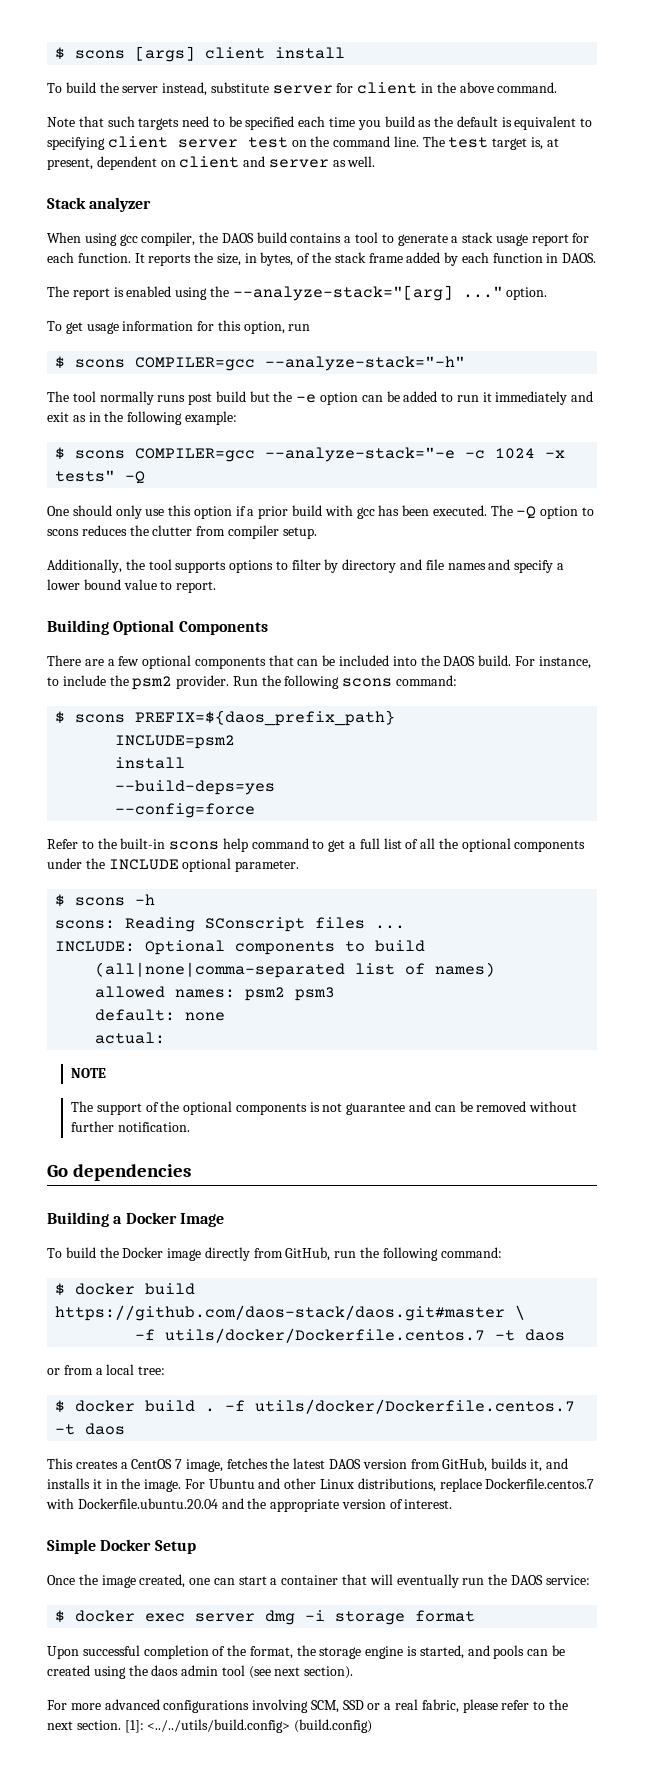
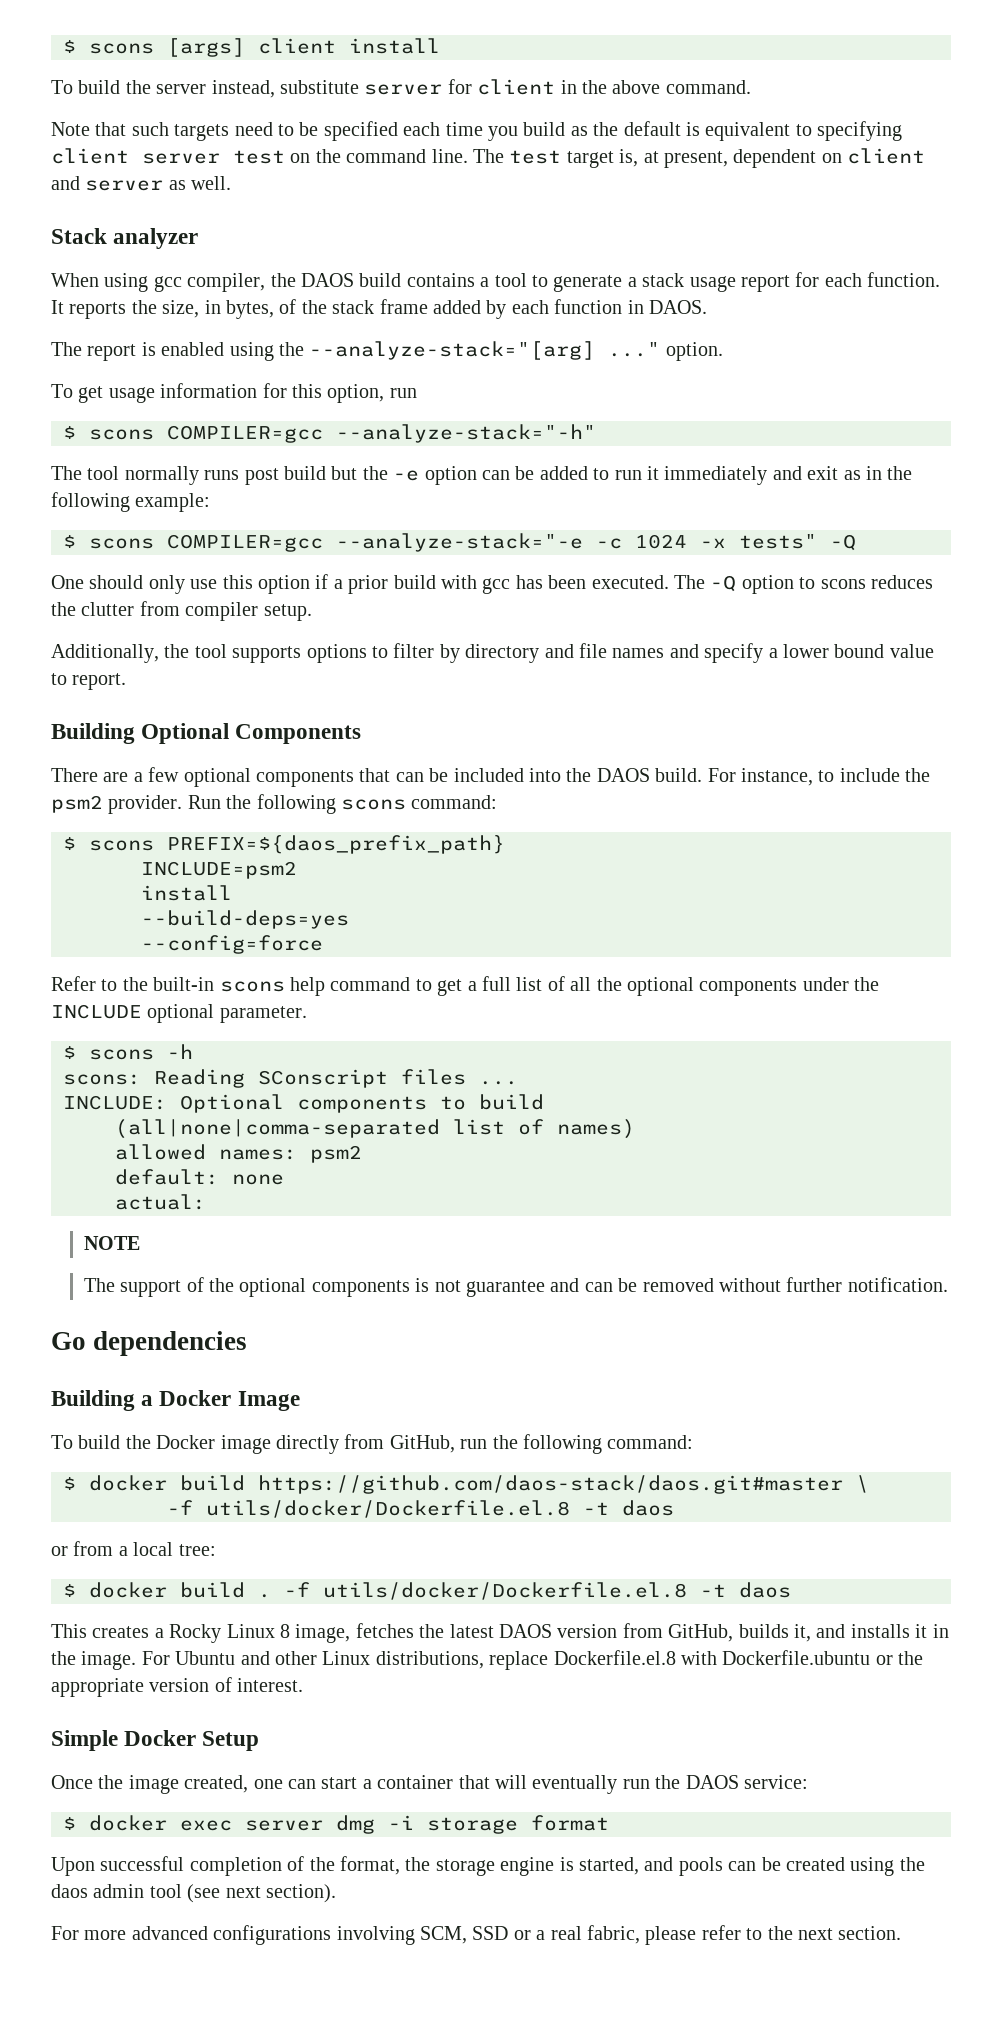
[295,987,336,1001] psm3 -> (362, 1154) none
[165,1328,486,1343] utils/docker/Dockerfile.centos.7 -> [206,1500,570,1518] utils/docker/Dockerfile.el.8
[255,1399,576,1414] utils/docker/Dockerfile.centos.7 -> [323,1582,687,1600] utils/docker/Dockerfile.el.8
[131,1459,183,1469] CentOS 7 -> [169,1624,290,1643] Rocky Linux 8
[485,1478,595,1489] [46,1498,244,1509] Dockerfile.centos.7 with Dockerfile.ubuntu.20.04 and -> [553,1650,893,1665] Dockerfile.el.8 with Dockerfile.ubuntu or
[124,1719,373,1733] [1]: <../../utils/build.config> (build.config) -> (902, 1933) none

